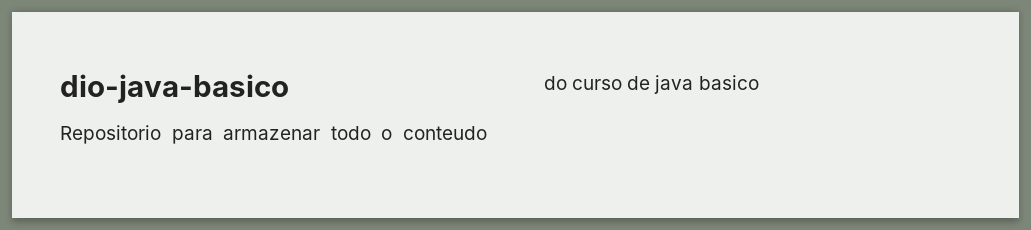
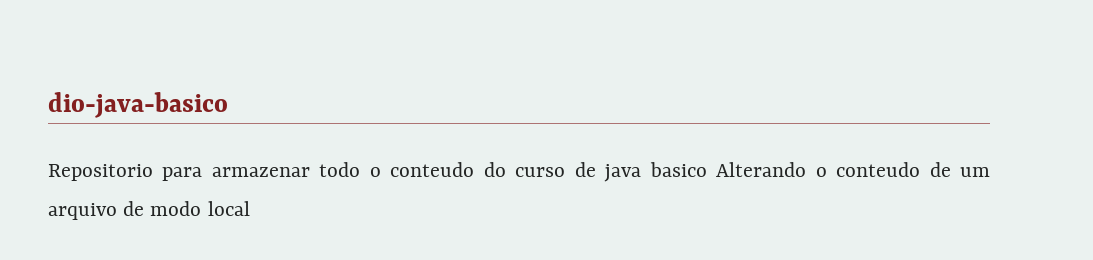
(759, 82) none -> [716,162,991,177] [48,201,250,220] Alterando o conteudo de um arquivo de modo local

